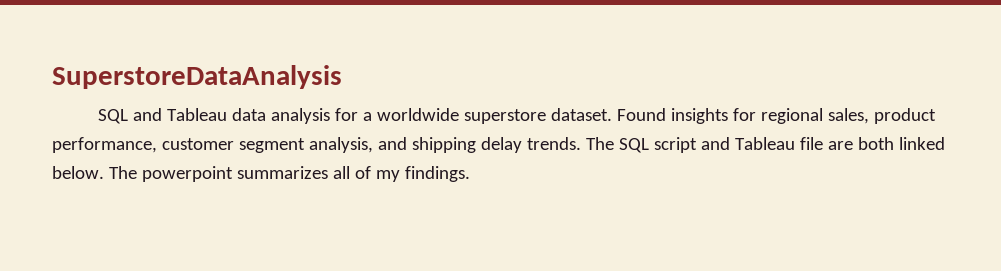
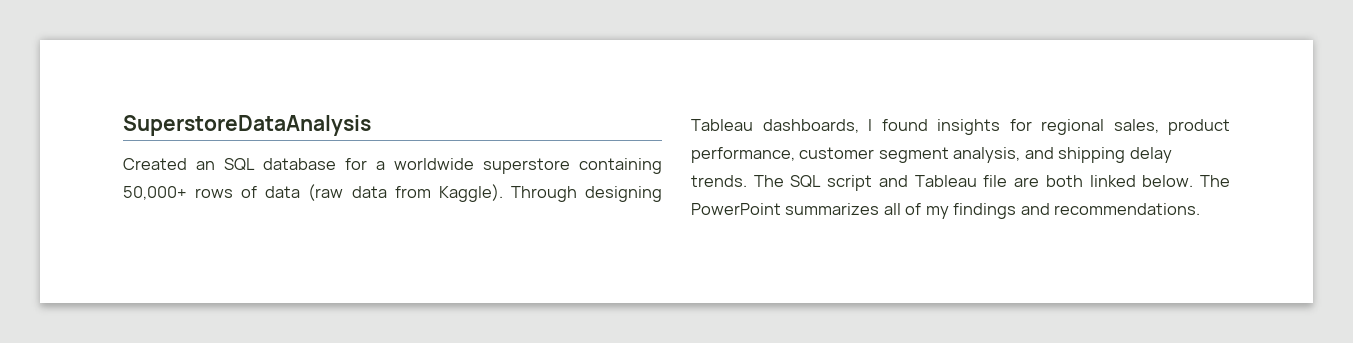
[98,108,667,124] SQL and Tableau data analysis for a worldwide superstore dataset. Found -> [123,158,662,174] [123,184,662,202] [691,119,928,133] Created an SQL database for a worldwide superstore containing 50,000+ rows of data (raw data from Kaggle). Through designing Tableau dashboards, I found
[141,166,233,182] powerpoint -> [691,203,781,215] PowerPoint
[404,166,470,182] findings. -> [953,203,1201,219] findings and recommendations.

